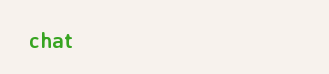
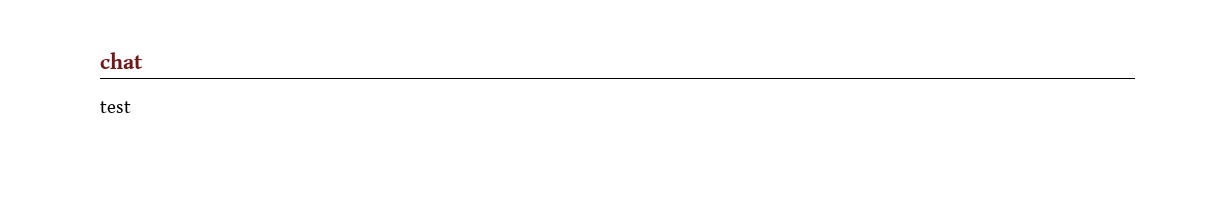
(73, 40) none -> [100,101,131,113] // test

